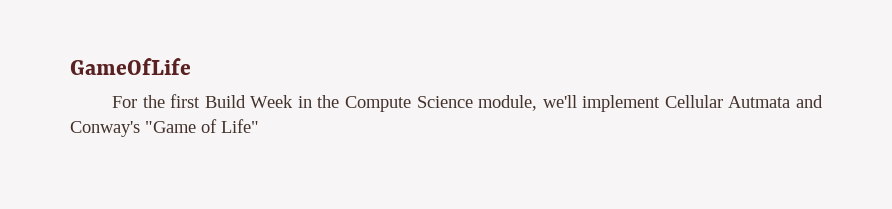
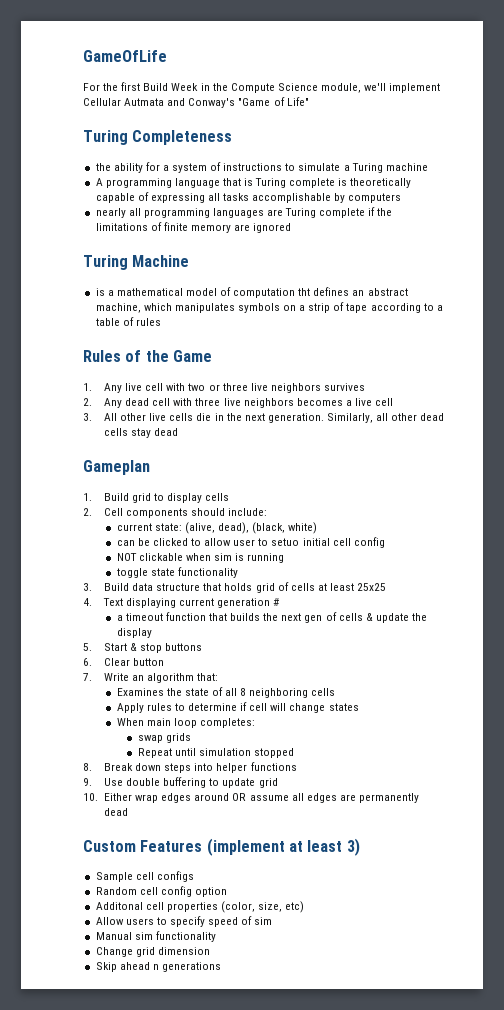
(259, 126) none -> [83,130,233,145] [95,162,428,173] [95,178,412,188] [95,192,402,203] [95,207,393,218] [95,222,292,233] [83,255,190,270] [95,287,408,298] [95,302,443,313] [95,317,161,326] [83,350,212,362] [83,383,365,393] [83,398,394,408] [83,413,445,423] [104,428,179,438] [83,460,150,475] [83,493,230,503] [83,508,268,518] [116,522,318,534] [116,537,385,548] [116,553,285,563] [116,567,238,578] [83,582,387,593] [83,598,280,608] [116,612,427,623] [116,628,152,638] [83,643,203,653] [83,658,165,666] [83,673,219,683] [116,687,336,698] [116,702,359,713] [116,718,256,728] [137,733,191,743] [137,748,295,758] [83,762,297,773] [83,777,278,788] [83,793,419,803] [104,808,129,816] [83,838,360,856] [95,871,194,882] [95,886,227,897] [95,901,305,913] [95,916,273,927] [95,931,216,942] [95,947,210,957] [95,962,221,972] // Turing Completeness // the ability for a system of instructions to simulate a Turing machine // A programming language that is Turing complete is theoretically capable of expressing all tasks accomplishable by computers // nearly all programming languages are Turing complete if the limitations of finite memory are ignored // Turing Machine // is a mathematical model of computation tht defines an abstract machine, which manipulates symbols on a strip of tape according to a table of rules // Rules of the Game // 1. Any live cell with two or three live neighbors survives // 2. Any dead cell with three live neighbors becomes a live cell // 3. All other live cells die in the next generation. Similarly, all other dead cells stay dead // Gameplan // 1. Build grid to display cells // 2. Cell components should include: // current state: (alive, dead), (black, white) // can be clicked to allow user to setuo initial cell config // NOT clickable when sim is running // toggle state functionality // 3. Build data structure that holds grid of cells at least 25x25 // 4. Text displaying current generation # // a timeout function that builds the next gen of cells & update the display // 5. Start & stop buttons // 6. Clear button // 7. Write an algorithm that: // Examines the state of all 8 neighboring cells // Apply rules to determine if cell will change states // When main loop completes: // swap grids // Repeat until simulation stopped // 8. Break down steps into helper functions // 9. Use double buffering to update grid // 10. Either wrap edges around OR assume all edges are permanently dead // Custom Features (implement at least 3) // Sample cell configs // Random cell config option // Additonal cell properties (color, size, etc) // Allow users to specify speed of sim // Manual sim functionality // Change grid dimension // Skip ahead n generations

